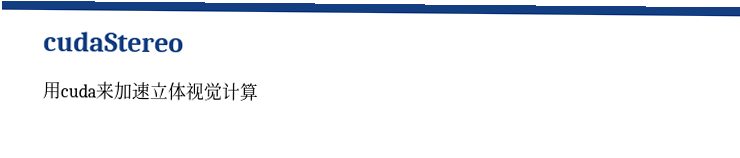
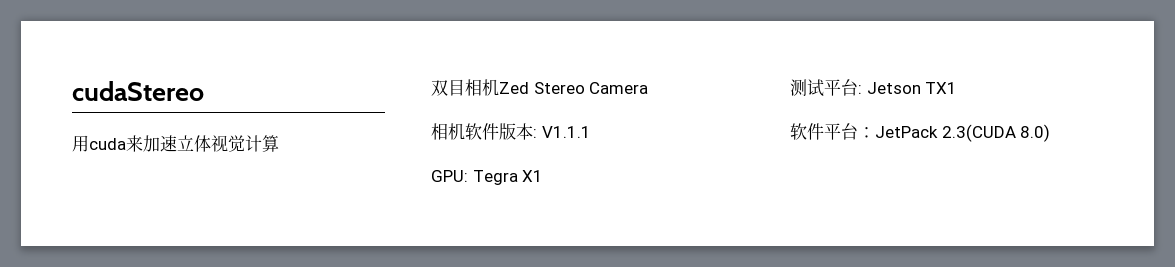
(258, 91) none -> [431,79,649,96] [431,123,591,140] [431,170,544,185] [790,79,958,97] [790,123,1051,142] // 双目相机Zed Stereo Camera // 相机软件版本: V1.1.1 // GPU: Tegra X1 // 测试平台: Jetson TX1 // 软件平台：JetPack 2.3(CUDA 8.0)

